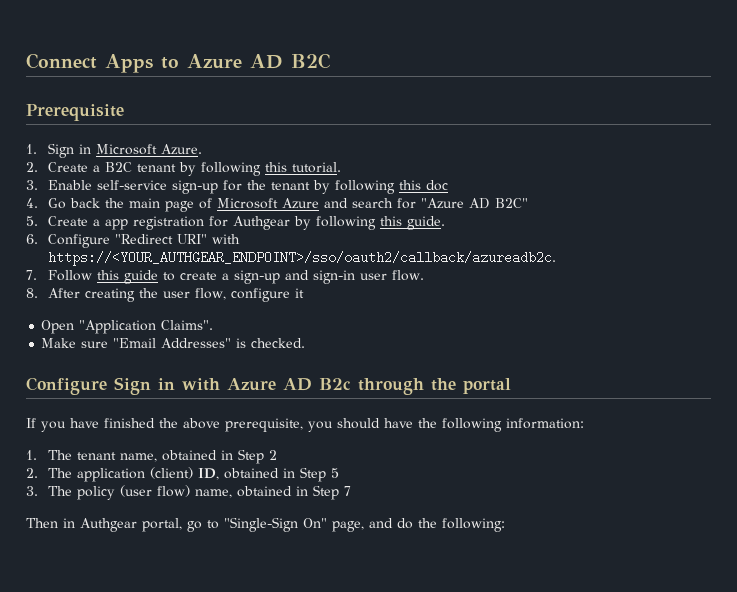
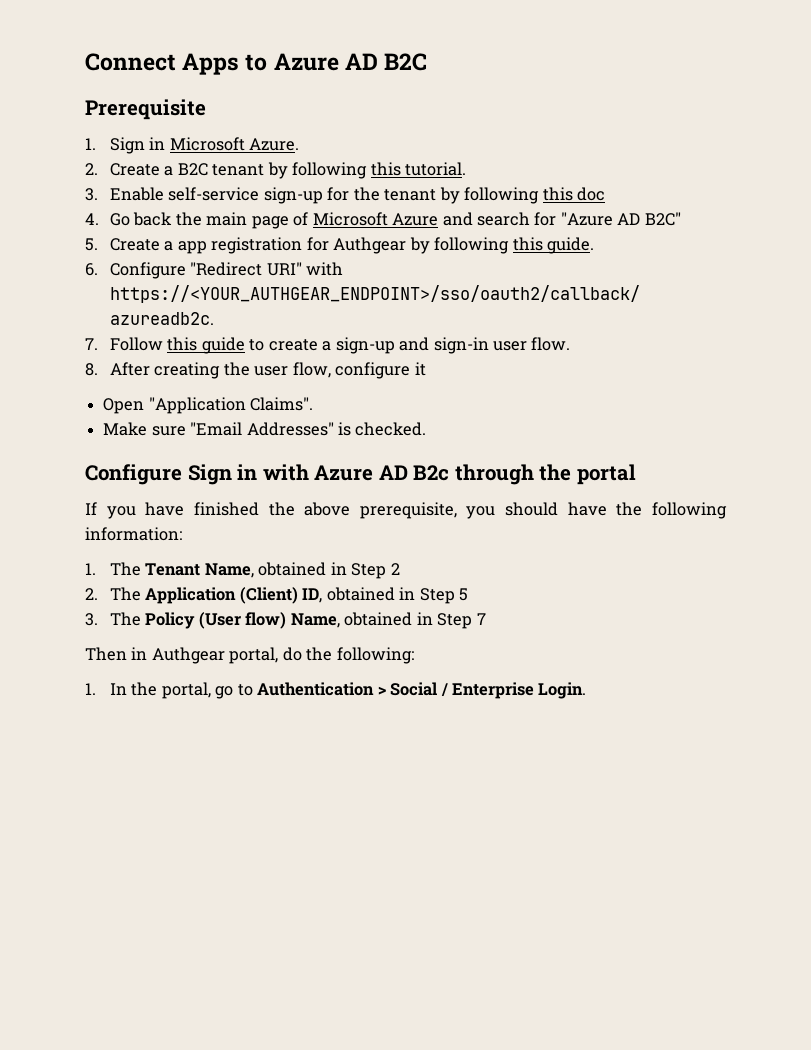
[76,452,157,462] tenant name, -> [145,563,254,578] Tenant Name,
[76,467,193,482] application (client) -> [145,587,298,604] Application (Client)
[76,485,232,500] policy (user flow) name, -> [145,612,340,629] Policy (User flow) Name,
[187,517,505,532] go to "Single-Sign On" page, and do the following: -> [282,647,414,664] [85,682,587,699] do the following: // 1. In the portal, go to Authentication > Social / Enterprise Login.

